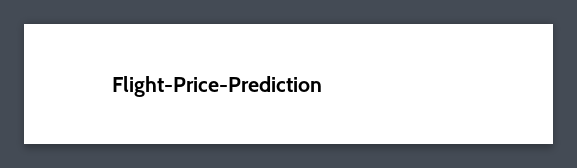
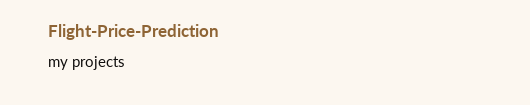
(322, 86) none -> [48,56,125,70] // my projects

